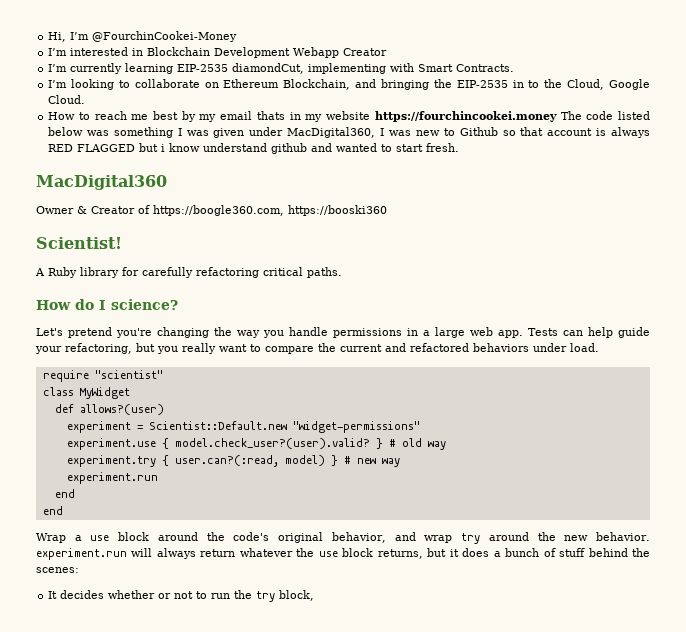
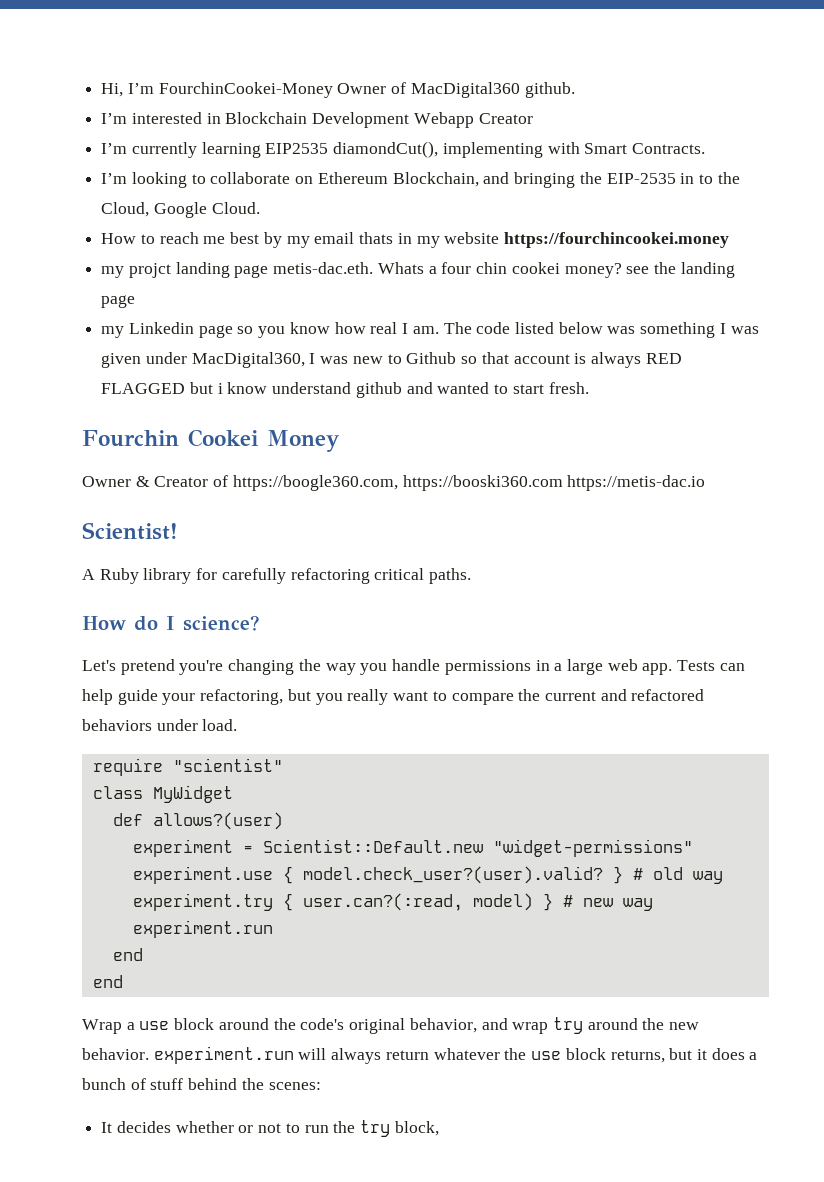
[92,31,238,42] @FourchinCookei-Money -> [158,82,575,98] FourchinCookei-Money Owner of MacDigital360 github.
[177,63,305,74] EIP-2535 diamondCut, -> [265,141,439,158] EIP2535 diamondCut(),
(557, 116) none -> [101,262,735,278] [101,295,136,308] [101,322,439,338] // my projct landing page metis-dac.eth. Whats a four chin cookei money? see the landing page // my Linkedin page so you know how real I am.
[36,175,167,190] MacDigital360 -> [82,429,340,452] Fourchin Cookei Money
[288,205,387,216] https://booski360 -> [402,475,706,491] https://booski360.com https://metis-dac.io

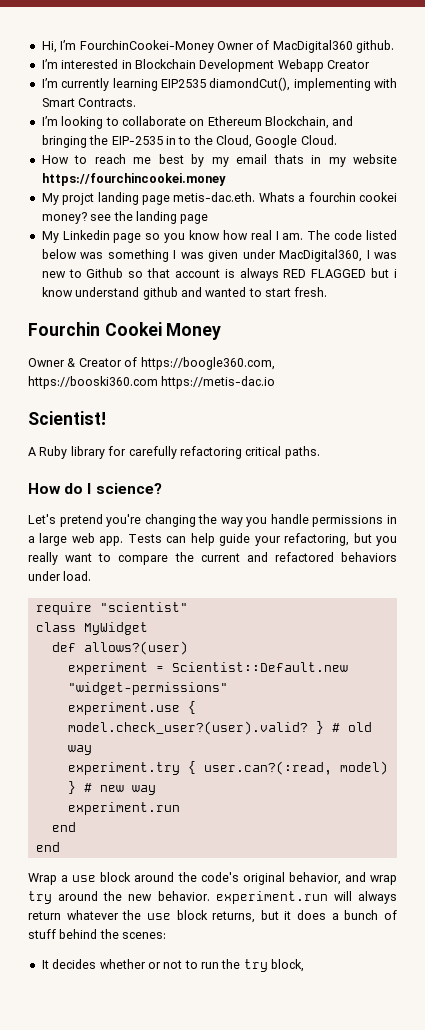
[101,266,125,278] my -> [41,193,59,205] My
[441,262,508,274] four chin -> [308,192,356,202] fourchin
[101,326,125,338] my -> [41,231,59,243] My

